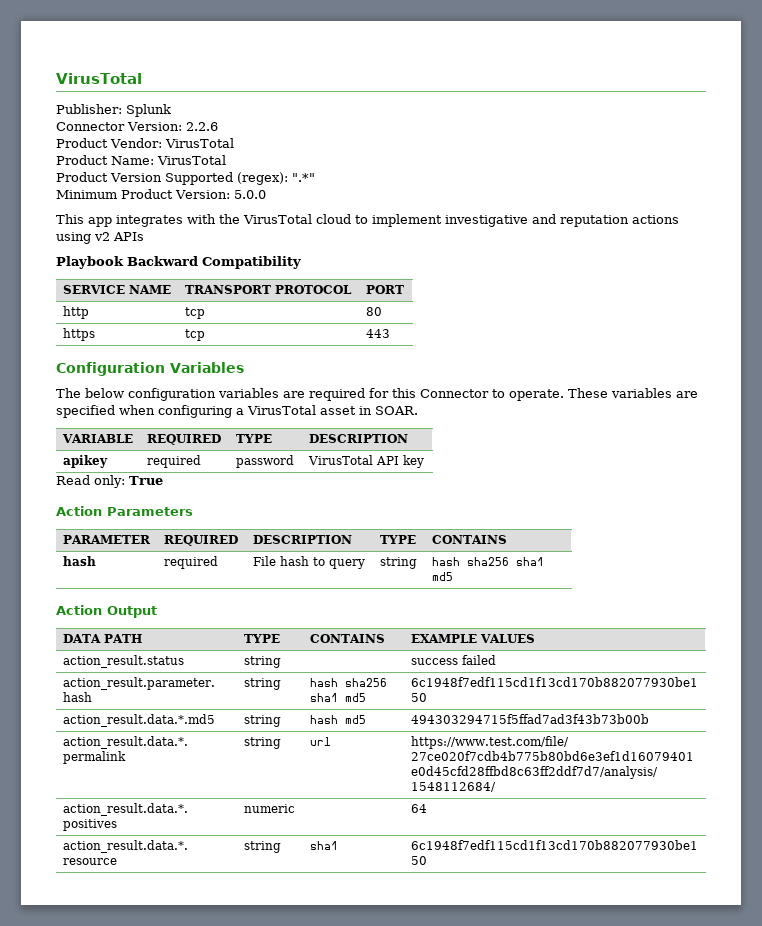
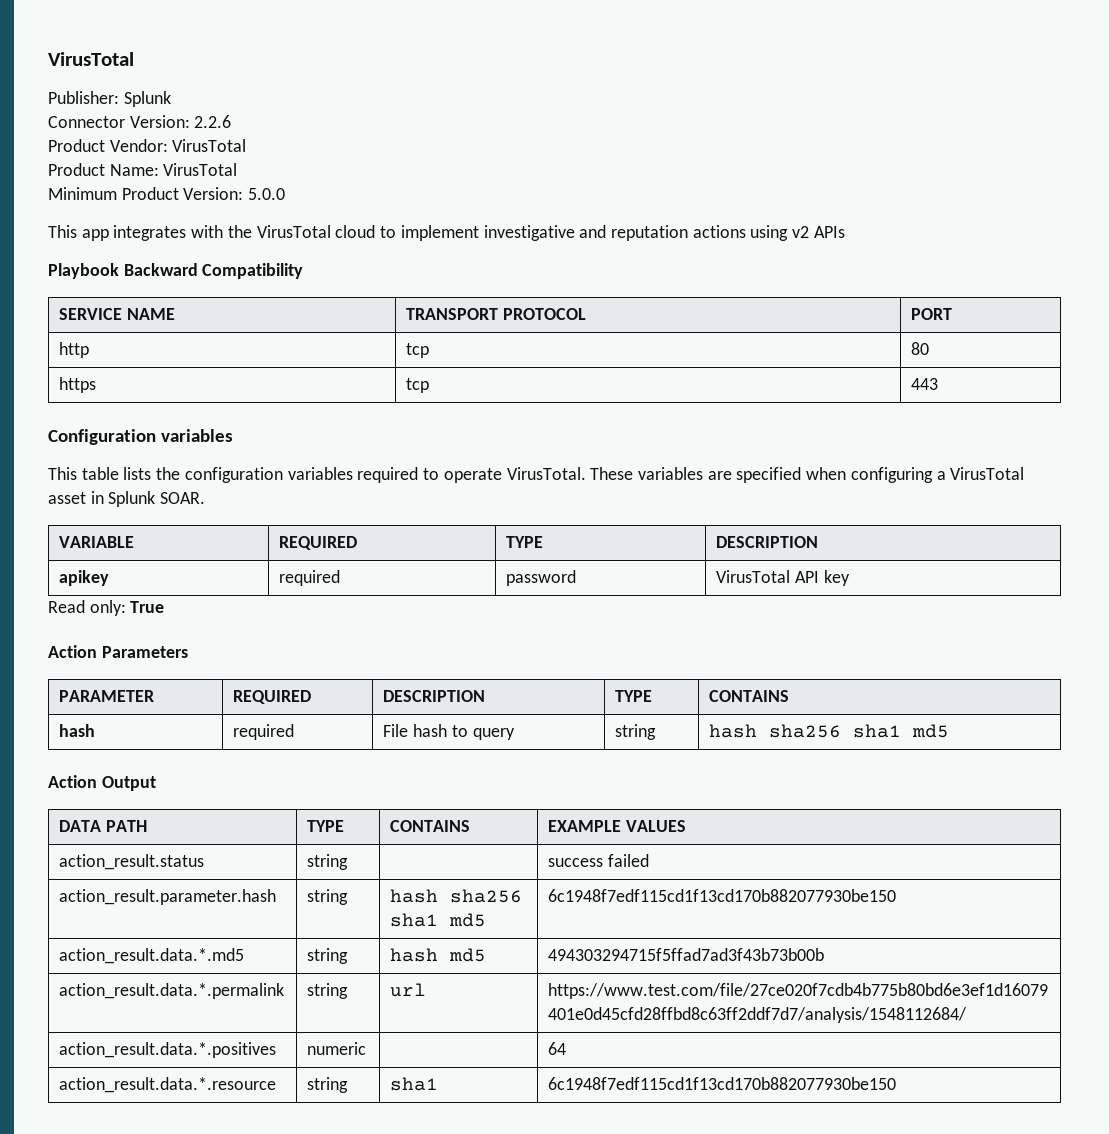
[56,172,315,185] // Product Version Supported (regex): ".*" -> (238, 169) none
[170,362,244,373] [56,388,564,401] Variables // The below configuration variables are required for this Connector to operate. -> [160,429,233,442] [48,467,586,483] variables // This table lists the configuration variables required to operate VirusTotal.
(372, 410) none -> [108,491,156,507] Splunk

